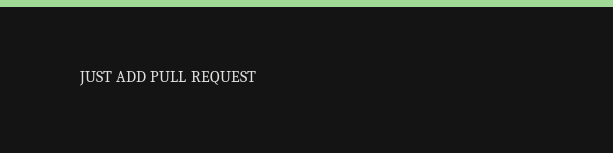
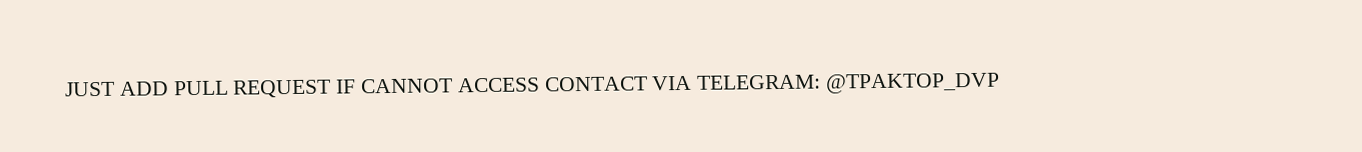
(256, 78) none -> [336,72,1001,94] IF CANNOT ACCESS CONTACT VIA TELEGRAM: @TPAKTOP_DVP

